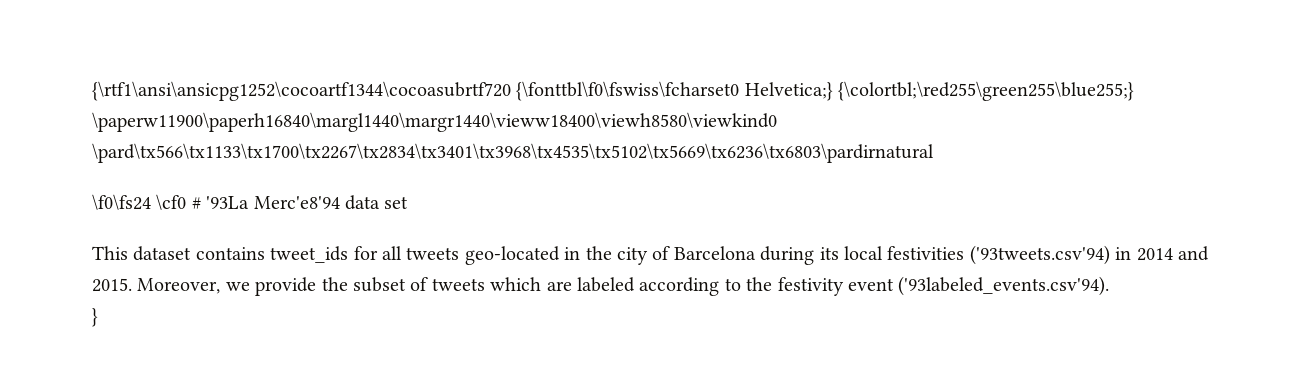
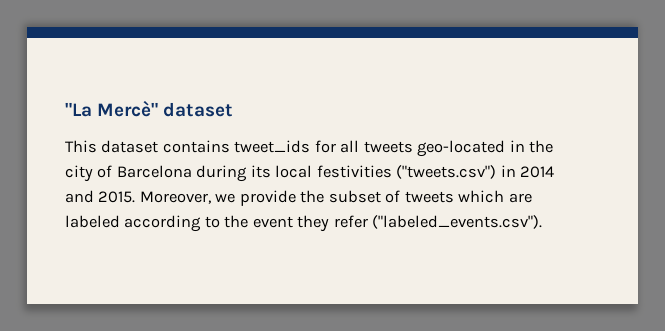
[92,81,1135,101] [92,112,777,132] [92,143,934,163] [92,194,409,210] {\rtf1\ansi\ansicpg1252\cocoartf1344\cocoasubrtf720 {\fonttbl\f0\fswiss\fcharset0 Helvetica;} {\colortbl;\red255\green255\blue255;} \paperw11900\paperh16840\margl1440\margr1440\vieww18400\viewh8580\viewkind0 \pard\tx566\tx1133\tx1700\tx2267\tx2834\tx3401\tx3968\tx4535\tx5102\tx5669\tx6236\tx6803\pardirnatural // \f0\fs24 \cf0 # '93La Merc'e8'94 data set -> [65,100,234,117] "La Mercè" dataset
[969,245,1110,265] ('93tweets.csv'94) -> [396,165,497,179] ("tweets.csv")
[777,276,1110,296] [92,308,98,327] festivity event ('93labeled_events.csv'94). // } -> [252,215,543,232] event they refer ("labeled_events.csv").

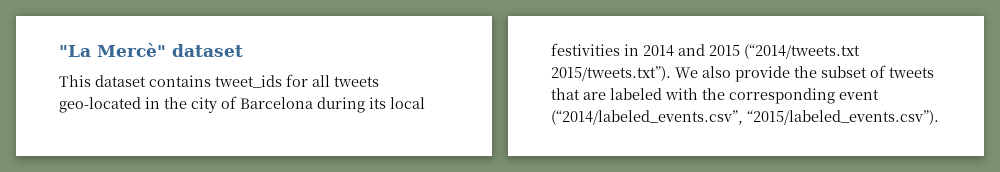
[396,165,497,179] ("tweets.csv") -> (620, 49) none
[98,191,236,204] 2015. Moreover, we -> [709,44,860,59] [551,66,731,81] 2015 (“2014/tweets.txt 2015/tweets.txt”). We also
[458,190,505,203] which -> [551,88,580,100] that
[124,215,543,232] according to the event they refer ("labeled_events.csv"). -> [665,88,879,104] [551,110,939,125] with the corresponding event (“2014/labeled_events.csv”, “2015/labeled_events.csv”).

